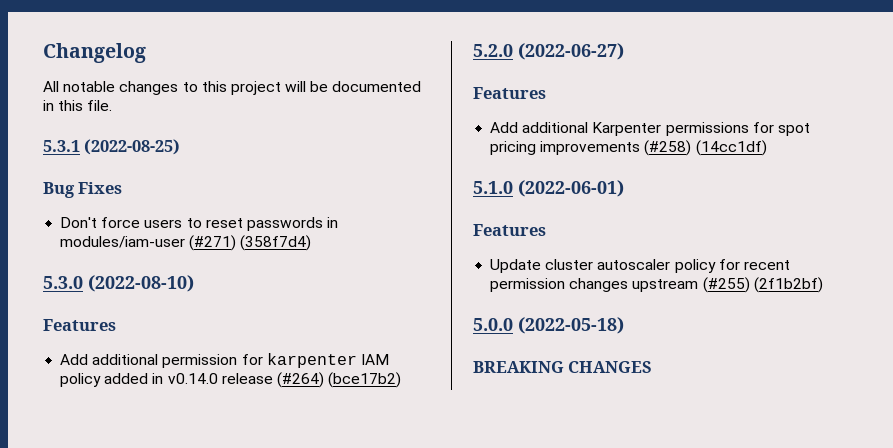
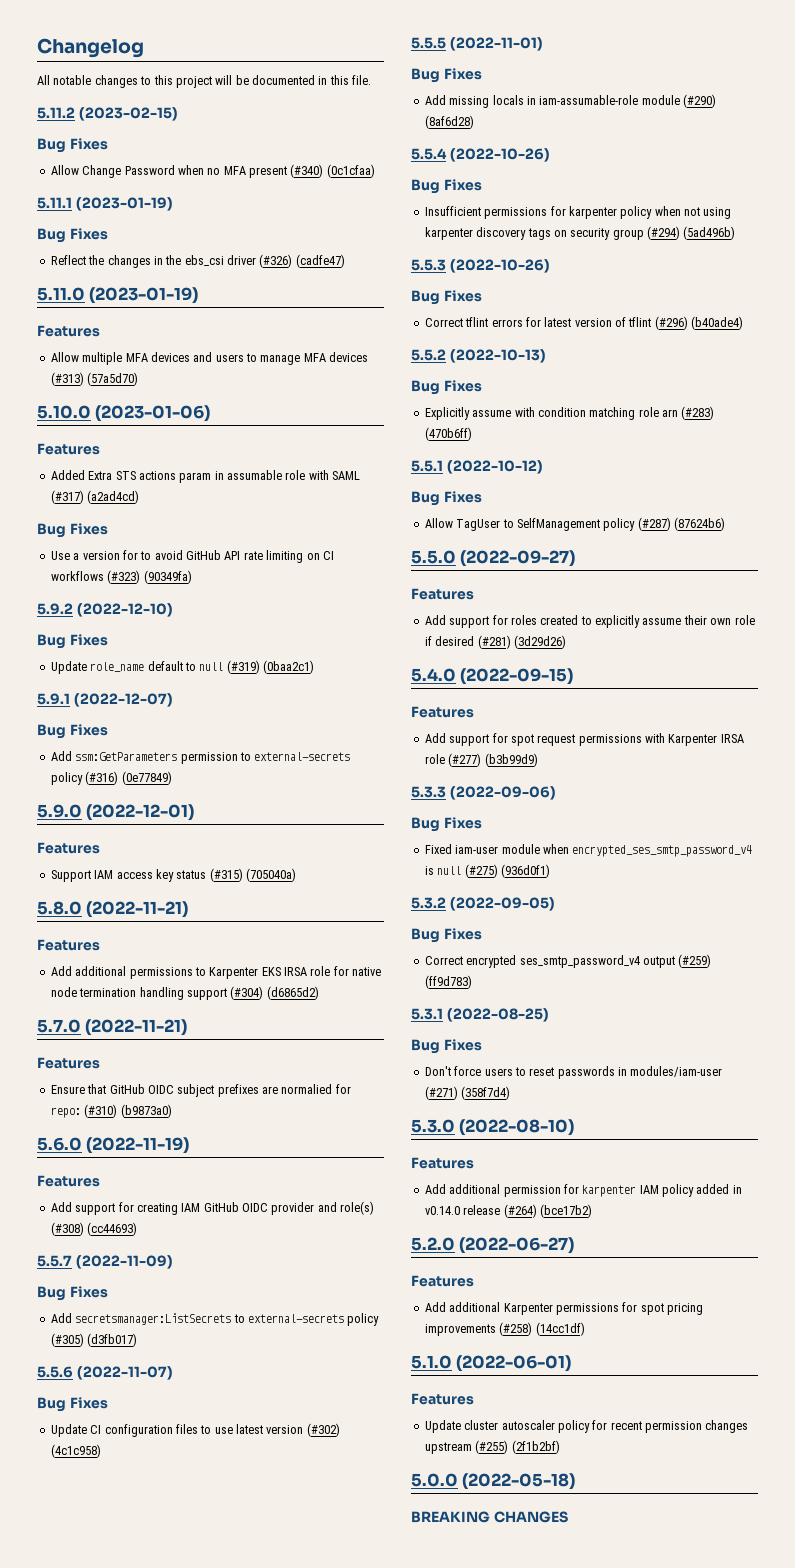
(113, 105) none -> [37,107,178,121] [37,138,108,153] [50,164,375,178] [37,197,173,211] [37,228,108,243] [50,254,345,268] [37,287,199,304] [37,325,100,337] [50,352,369,365] [50,372,139,386] [37,405,211,422] [37,443,100,455] [50,470,361,483] [50,490,140,504] [37,523,108,538] [50,550,334,563] [50,570,192,584] [37,603,173,617] [37,634,108,649] [50,660,314,674] [37,693,173,707] [37,724,108,739] [50,751,351,764] [50,771,172,785] [37,804,195,821] [37,842,100,854] [50,868,296,882] [37,901,189,918] [37,939,100,951] [50,966,382,979] [50,986,319,1000] [37,1019,188,1036] [37,1057,100,1069] [50,1084,351,1097] [50,1104,172,1118] [37,1137,190,1154] [37,1175,100,1187] [50,1201,375,1215] [50,1222,138,1236] [37,1255,173,1269] [37,1286,108,1301] [50,1313,380,1326] [50,1333,138,1347] [37,1366,173,1380] [37,1397,108,1412] [50,1423,340,1437] [50,1444,101,1458] [411,37,543,51] [411,68,482,83] [424,94,716,108] [424,115,474,129] [411,148,550,162] [411,179,482,194] [424,206,732,219] [424,226,736,240] [411,259,550,273] [411,290,482,305] [424,316,744,330] [411,349,546,363] [411,380,482,395] [424,406,715,420] [424,427,472,441] [411,460,543,474] [411,491,482,506] [424,517,725,531] [411,550,576,567] [411,588,474,600] [424,615,755,628] [424,635,566,649] [411,668,574,685] [411,706,474,718] [424,733,744,746] [424,753,538,767] [411,786,556,800] [411,817,482,832] [424,844,753,857] [424,864,550,878] [411,897,555,911] [411,928,482,943] [424,954,712,968] [424,975,472,989] // 5.11.2 (2023-02-15) // Bug Fixes // Allow Change Password when no MFA present (#340) (0c1cfaa) // 5.11.1 (2023-01-19) // Bug Fixes // Reflect the changes in the ebs_csi driver (#326) (cadfe47) // 5.11.0 (2023-01-19) // Features // Allow multiple MFA devices and users to manage MFA devices (#313) (57a5d70) // 5.10.0 (2023-01-06) // Features // Added Extra STS actions param in assumable role with SAML (#317) (a2ad4cd) // Bug Fixes // Use a version for to avoid GitHub API rate limiting on CI workflows (#323) (90349fa) // 5.9.2 (2022-12-10) // Bug Fixes // Update role_name default to null (#319) (0baa2c1) // 5.9.1 (2022-12-07) // Bug Fixes // Add ssm:GetParameters permission to external-secrets policy (#316) (0e77849) // 5.9.0 (2022-12-01) // Features // Support IAM access key status (#315) (705040a) // 5.8.0 (2022-11-21) // Features // Add additional permissions to Karpenter EKS IRSA role for native node termination handling support (#304) (d6865d2) // 5.7.0 (2022-11-21) // Features // Ensure that GitHub OIDC subject prefixes are normalied for repo: (#310) (b9873a0) // 5.6.0 (2022-11-19) // Features // Add support for creating IAM GitHub OIDC provider and role(s) (#308) (cc44693) // 5.5.7 (2022-11-09) // Bug Fixes // Add secretsmanager:ListSecrets to external-secrets policy (#305) (d3fb017) // 5.5.6 (2022-11-07) // Bug Fixes // Update CI configuration files to use latest version (#302) (4c1c958) // 5.5.5 (2022-11-01) // Bug Fixes // Add missing locals in iam-assumable-role module (#290) (8af6d28) // 5.5.4 (2022-10-26) // Bug Fixes // Insufficient permissions for karpenter policy when not using karpenter discovery tags on security group (#294) (5ad496b) // 5.5.3 (2022-10-26) // Bug Fixes // Correct tflint errors for latest version of tflint (#296) (b40ade4) // 5.5.2 (2022-10-13) // Bug Fixes // Explicitly assume with condition matching role arn (#283) (470b6ff) // 5.5.1 (2022-10-12) // Bug Fixes // Allow TagUser to SelfManagement policy (#287) (87624b6) // 5.5.0 (2022-09-27) // Features // Add support for roles created to explicitly assume their own role if desired (#281) (3d29d26) // 5.4.0 (2022-09-15) // Features // Add support for spot request permissions with Karpenter IRSA role (#277) (b3b99d9) // 5.3.3 (2022-09-06) // Bug Fixes // Fixed iam-user module when encrypted_ses_smtp_password_v4 is null (#275) (936d0f1) // 5.3.2 (2022-09-05) // Bug Fixes // Correct encrypted ses_smtp_password_v4 output (#259) (ff9d783)

